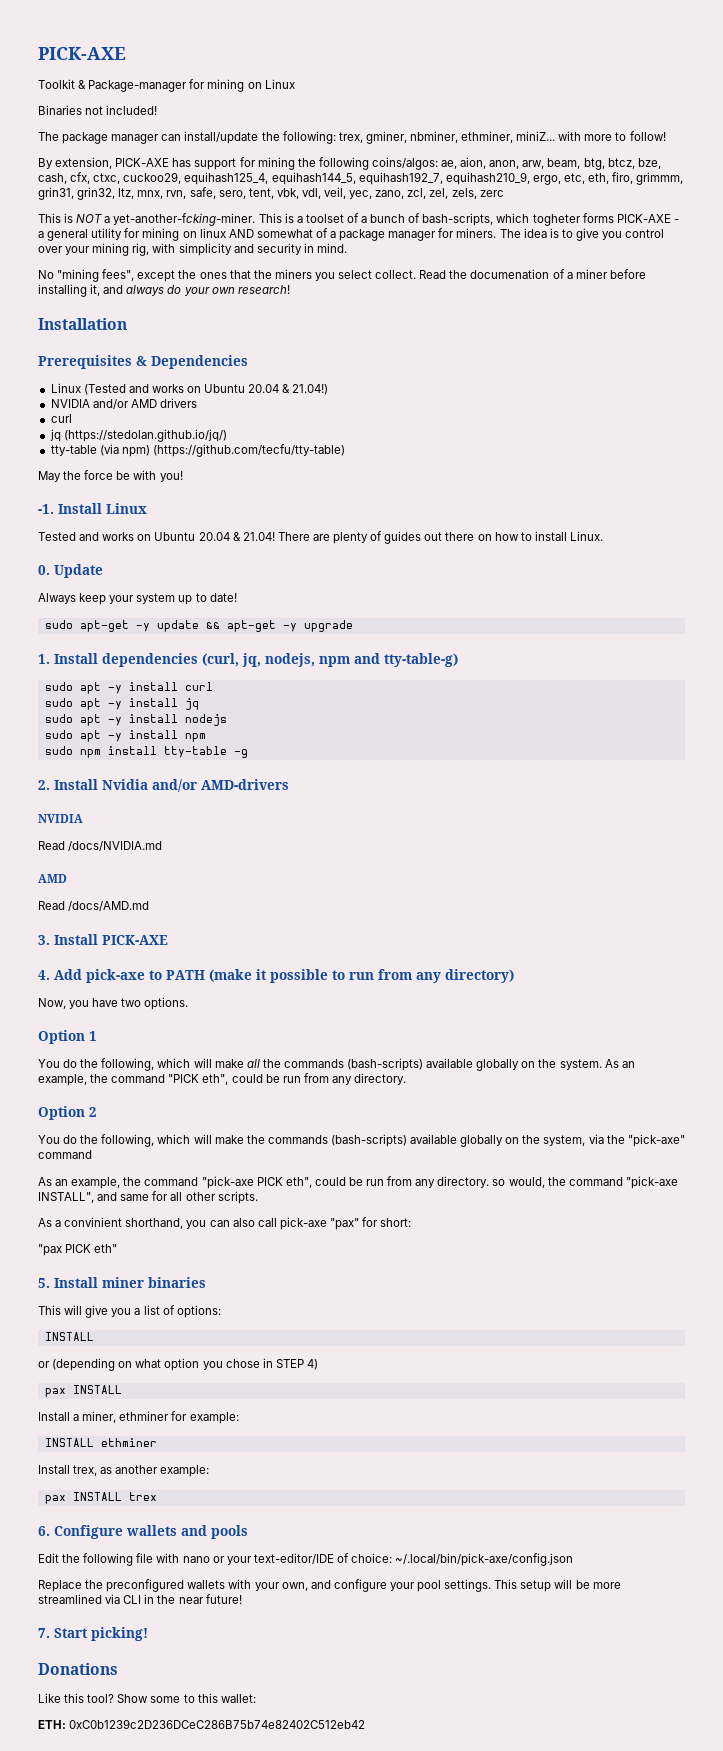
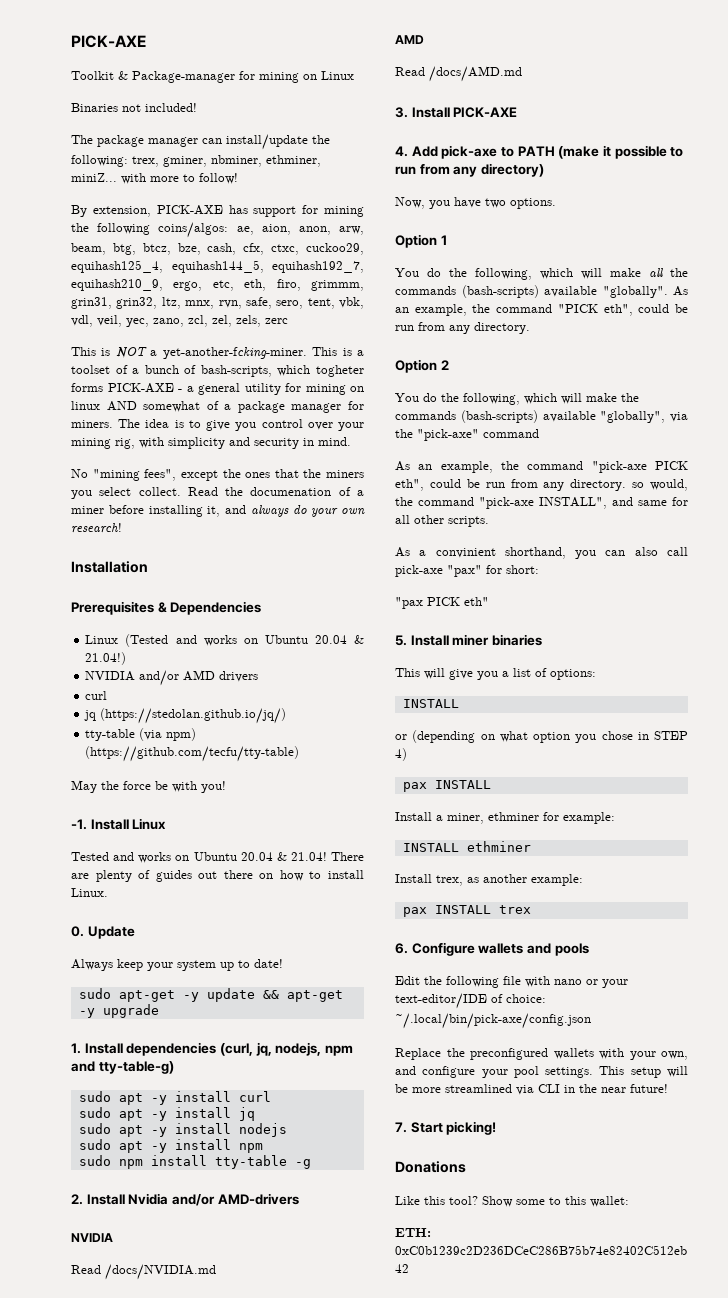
[476,1059,602,1071] globally on the system. -> [602,286,668,298] "globally".
[460,1135,586,1147] globally on the system, -> [600,411,666,423] "globally",

